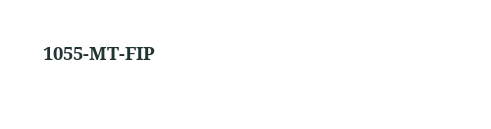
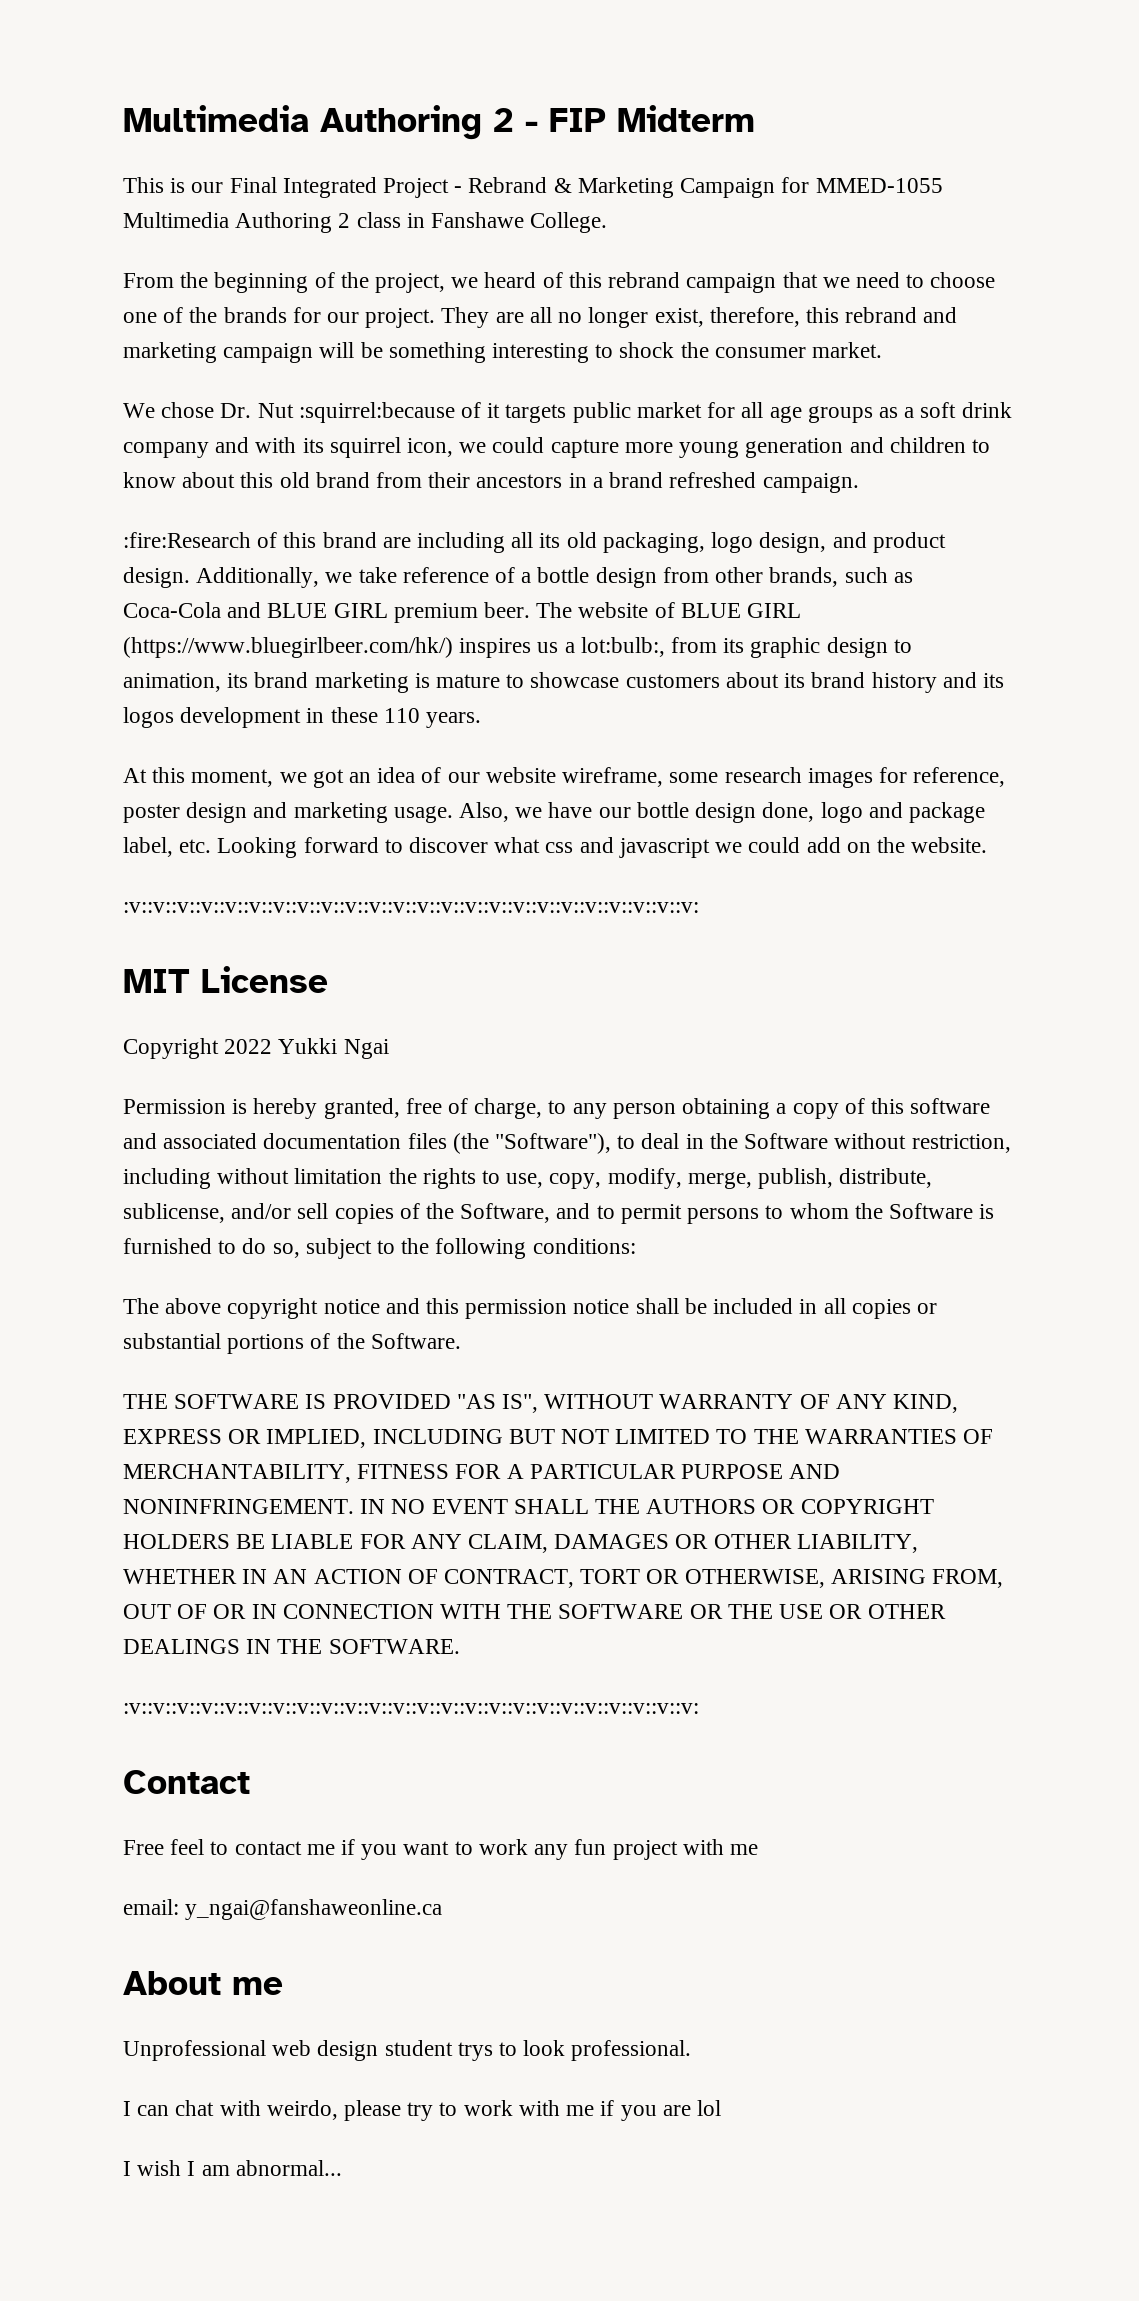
[43,47,155,60] 1055-MT-FIP -> [123,105,755,140] [123,177,943,198] [123,212,608,233] [123,272,996,293] [123,307,958,328] [123,342,883,363] [123,402,1012,423] [123,437,990,458] [123,472,859,493] [123,532,946,553] [123,567,913,588] [123,602,802,623] [123,637,912,658] [123,672,1004,693] [123,707,482,728] [123,767,1006,788] [123,802,985,823] [123,837,988,858] [123,902,699,913] [123,966,328,993] [123,1038,389,1059] [123,1098,991,1119] [123,1133,1011,1154] [123,1168,933,1189] [123,1203,995,1224] [123,1238,636,1259] [123,1298,937,1319] [123,1333,461,1354] [123,1394,959,1413] [123,1429,994,1448] [123,1464,841,1483] [123,1499,934,1514] [123,1534,918,1553] [123,1569,1004,1588] [123,1604,946,1619] [123,1639,460,1654] [123,1703,699,1714] [123,1770,250,1794] [123,1839,758,1860] [123,1899,443,1920] [123,1971,283,1995] [123,2040,692,2061] [123,2100,721,2121] [123,2160,342,2176] Multimedia Authoring 2 - FIP Midterm // This is our Final Integrated Project - Rebrand & Marketing Campaign for MMED-1055 Multimedia Authoring 2 class in Fanshawe College. // From the beginning of the project, we heard of this rebrand campaign that we need to choose one of the brands for our project. They are all no longer exist, therefore, this rebrand and marketing campaign will be something interesting to shock the consumer market. // We chose Dr. Nut :squirrel:because of it targets public market for all age groups as a soft drink company and with its squirrel icon, we could capture more young generation and children to know about this old brand from their ancestors in a brand refreshed campaign. // :fire:Research of this brand are including all its old packaging, logo design, and product design. Additionally, we take reference of a bottle design from other brands, such as Coca-Cola and BLUE GIRL premium beer. The website of BLUE GIRL (https://www.bluegirlbeer.com/hk/) inspires us a lot:bulb:, from its graphic design to animation, its brand marketing is mature to showcase customers about its brand history and its logos development in these 110 years. // At this moment, we got an idea of our website wireframe, some research images for reference, poster design and marketing usage. Also, we have our bottle design done, logo and package label, etc. Looking forward to discover what css and javascript we could add on the website. // :v::v::v::v::v::v::v::v::v::v::v::v::v::v::v::v::v::v::v::v::v::v::v::v: // MIT License // Copyright 2022 Yukki Ngai // Permission is hereby granted, free of charge, to any person obtaining a copy of this software and associated documentation files (the "Software"), to deal in the Software without restriction, including without limitation the rights to use, copy, modify, merge, publish, distribute, sublicense, and/or sell copies of the Software, and to permit persons to whom the Software is furnished to do so, subject to the following conditions: // The above copyright notice and this permission notice shall be included in all copies or substantial portions of the Software. // THE SOFTWARE IS PROVIDED "AS IS", WITHOUT WARRANTY OF ANY KIND, EXPRESS OR IMPLIED, INCLUDING BUT NOT LIMITED TO THE WARRANTIES OF MERCHANTABILITY, FITNESS FOR A PARTICULAR PURPOSE AND NONINFRINGEMENT. IN NO EVENT SHALL THE AUTHORS OR COPYRIGHT HOLDERS BE LIABLE FOR ANY CLAIM, DAMAGES OR OTHER LIABILITY, WHETHER IN AN ACTION OF CONTRACT, TORT OR OTHERWISE, ARISING FROM, OUT OF OR IN CONNECTION WITH THE SOFTWARE OR THE USE OR OTHER DEALINGS IN THE SOFTWARE. // :v::v::v::v::v::v::v::v::v::v::v::v::v::v::v::v::v::v::v::v::v::v::v::v: // Contact // Free feel to contact me if you want to work any fun project with me // email: y_ngai@fanshaweonline.ca // About me // Unprofessional web design student trys to look professional. // I can chat with weirdo, please try to work with me if you are lol // I wish I am abnormal...

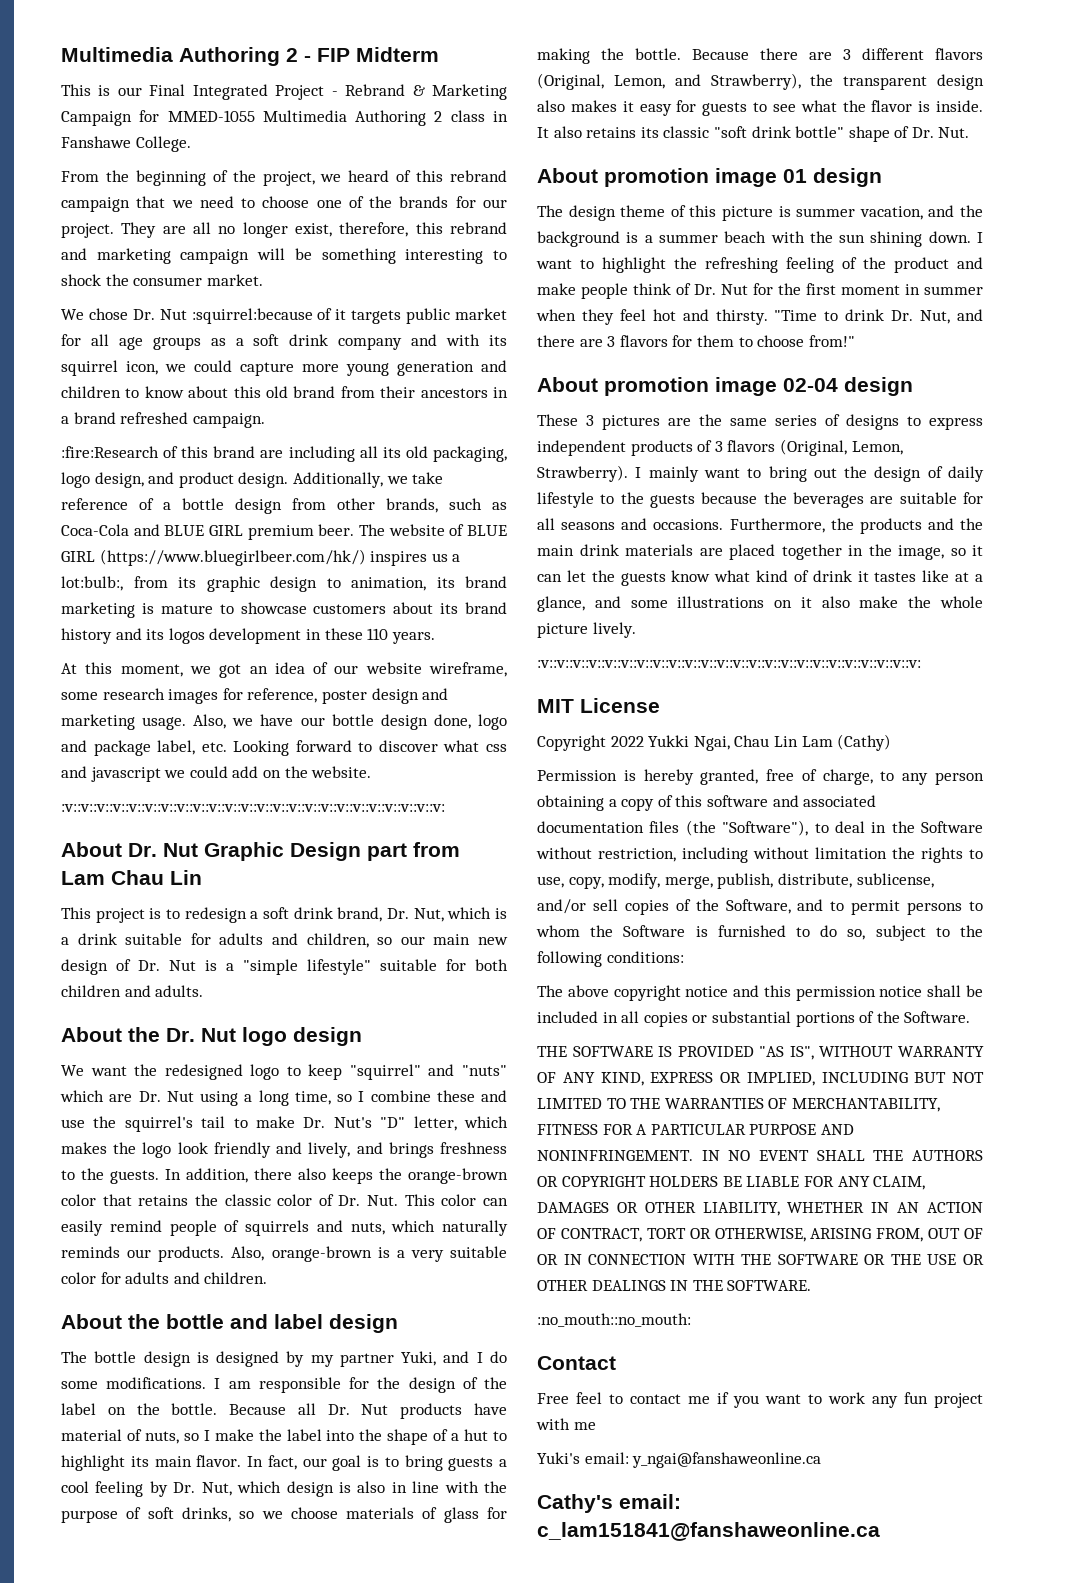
(699, 907) none -> [61,842,460,861] [61,870,202,885] [61,907,508,923] [61,933,509,948] [61,959,508,975] [61,985,204,997] [61,1027,362,1046] [61,1064,507,1080] [60,1090,507,1106] [61,1116,508,1132] [61,1142,508,1158] [61,1168,508,1184] [61,1194,508,1206] [61,1220,508,1236] [61,1246,507,1262] [61,1272,268,1284] [61,1314,398,1333] [61,1351,507,1367] [61,1377,508,1393] [61,1403,507,1419] [61,1429,508,1445] [61,1455,507,1471] [61,1481,508,1497] [61,1507,508,1523] [537,48,983,64] [537,73,984,90] [537,100,983,116] [537,126,970,142] [537,168,882,187] [537,205,983,221] [537,231,983,247] [536,257,983,273] [537,283,983,299] [536,309,984,325] [537,335,855,347] [537,377,913,396] [537,414,983,430] [537,439,903,456] [537,465,984,482] [537,492,983,508] [537,518,983,534] [537,544,983,560] [537,570,984,586] [537,596,983,612] [537,622,636,638] [537,660,921,668] // About Dr. Nut Graphic Design part from Lam Chau Lin // This project is to redesign a soft drink brand, Dr. Nut, which is a drink suitable for adults and children, so our main new design of Dr. Nut is a "simple lifestyle" suitable for both children and adults. // About the Dr. Nut logo design // We want the redesigned logo to keep "squirrel" and "nuts" which are Dr. Nut using a long time, so I combine these and use the squirrel's tail to make Dr. Nut's "D" letter, which makes the logo look friendly and lively, and brings freshness to the guests. In addition, there also keeps the orange-brown color that retains the classic color of Dr. Nut. This color can easily remind people of squirrels and nuts, which naturally reminds our products. Also, orange-brown is a very suitable color for adults and children. // About the bottle and label design // The bottle design is designed by my partner Yuki, and I do some modifications. I am responsible for the design of the label on the bottle. Because all Dr. Nut products have material of nuts, so I make the label into the shape of a hut to highlight its main flavor. In fact, our goal is to bring guests a cool feeling by Dr. Nut, which design is also in line with the purpose of soft drinks, so we choose materials of glass for making the bottle. Because there are 3 different flavors (Original, Lemon, and Strawberry), the transparent design also makes it easy for guests to see what the flavor is inside. It also retains its classic "soft drink bottle" shape of Dr. Nut. // About promotion image 01 design // The design theme of this picture is summer vacation, and the background is a summer beach with the sun shining down. I want to highlight the refreshing feeling of the product and make people think of Dr. Nut for the first moment in summer when they feel hot and thirsty. "Time to drink Dr. Nut, and there are 3 flavors for them to choose from!" // About promotion image 02-04 design // These 3 pictures are the same series of designs to express independent products of 3 flavors (Original, Lemon, Strawberry). I mainly want to bring out the design of daily lifestyle to the guests because the beverages are suitable for all seasons and occasions. Furthermore, the products and the main drink materials are placed together in the image, so it can let the guests know what kind of drink it tastes like at a glance, and some illustrations on it also make the whole picture lively. // :v::v::v::v::v::v::v::v::v::v::v::v::v::v::v::v::v::v::v::v::v::v::v::v:
[343,1039,389,1059] Ngai -> [693,734,892,751] Ngai, Chau Lin Lam (Cathy)
[123,1703,699,1714] :v::v::v::v::v::v::v::v::v::v::v::v::v::v::v::v::v::v::v::v::v::v::v::v: -> [537,1313,691,1327] :no_mouth::no_mouth:
(758, 1849) none -> [537,1452,580,1464] Yuki's
[123,1971,283,1995] [123,2040,692,2061] [123,2100,721,2121] [123,2160,342,2176] About me // Unprofessional web design student trys to look professional. // I can chat with weirdo, please try to work with me if you are lol // I wish I am abnormal... -> [537,1494,681,1513] [537,1522,880,1541] Cathy's email: c_lam151841@fanshaweonline.ca

